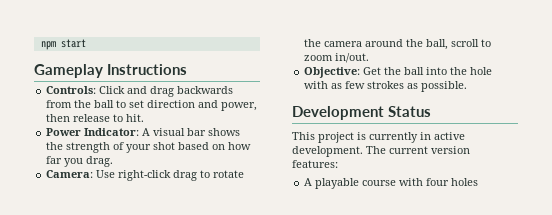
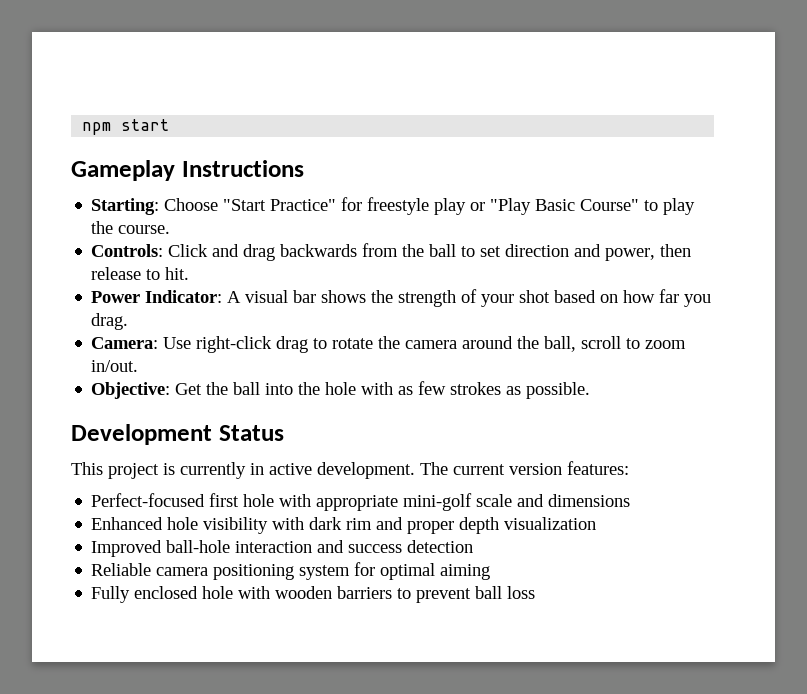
(188, 69) none -> [91,197,696,215] [91,221,171,234] // Starting: Choose "Start Practice" for freestyle play or "Play Basic Course" to play the course.
[304,178,479,189] A playable course with four holes -> [91,493,631,511] [91,517,597,534] [91,540,474,557] [91,562,491,580] [91,586,536,603] Perfect-focused first hole with appropriate mini-golf scale and dimensions // Enhanced hole visibility with dark rim and proper depth visualization // Improved ball-hole interaction and success detection // Reliable camera positioning system for optimal aiming // Fully enclosed hole with wooden barriers to prevent ball loss

